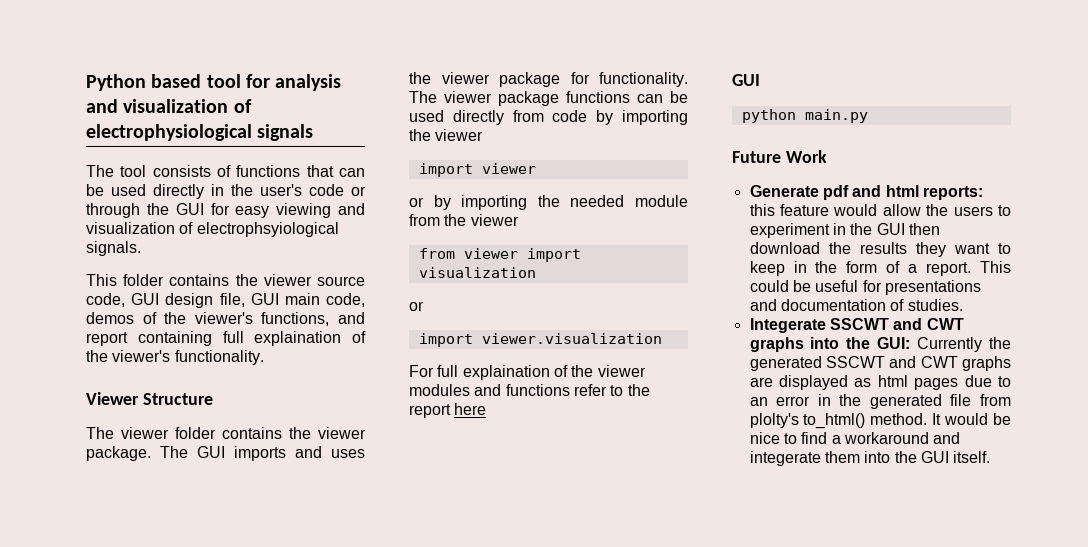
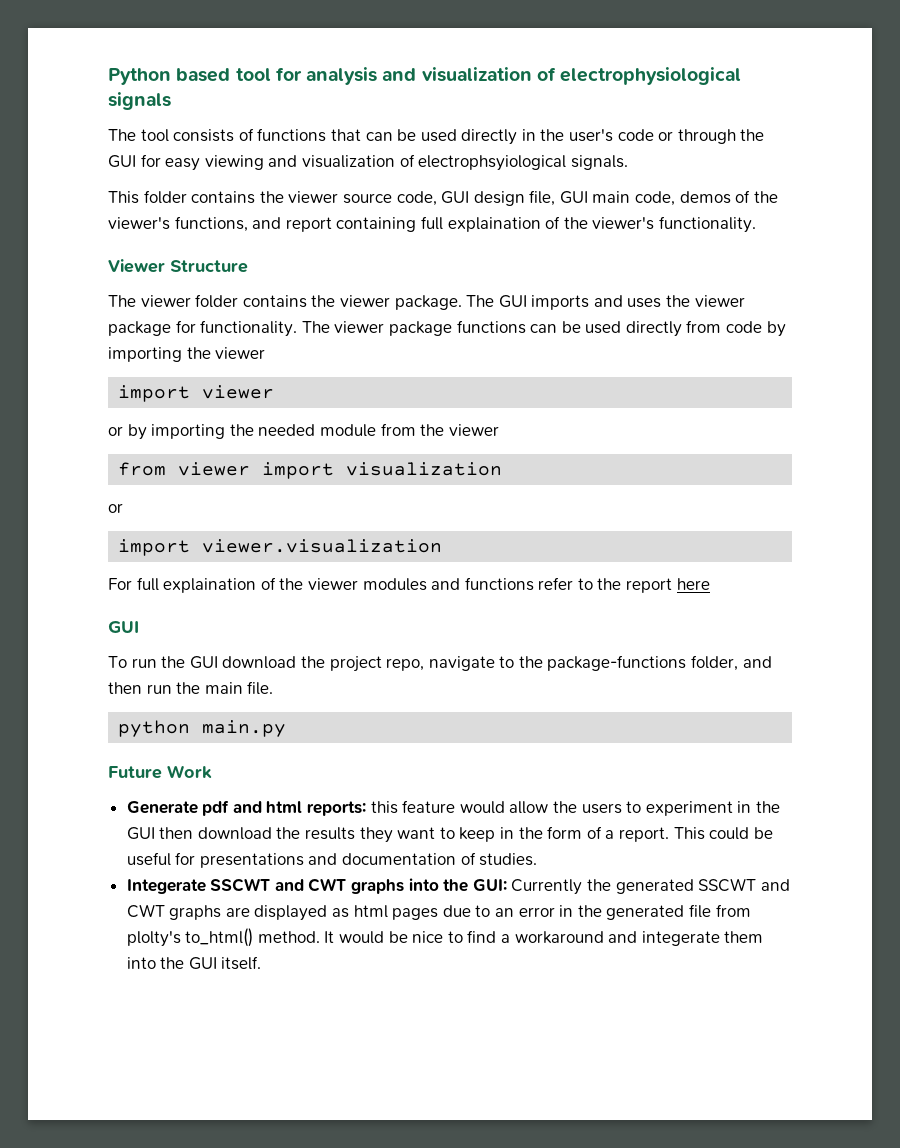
(760, 80) none -> [108,655,772,672] [108,681,274,695] // To run the GUI download the project repo, navigate to the package-functions folder, and then run the main file.

